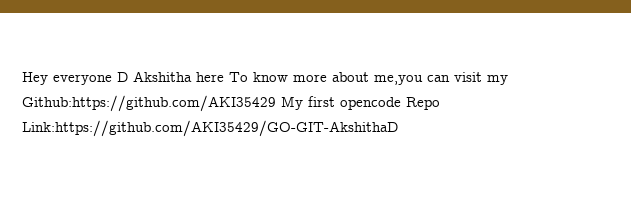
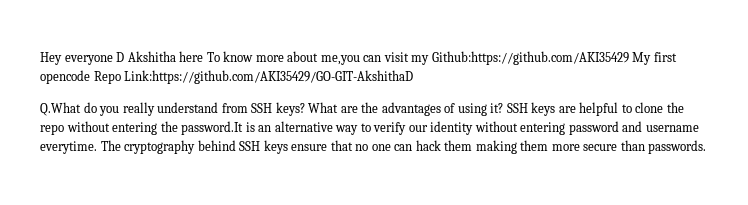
(398, 128) none -> [40,102,684,116] [40,121,699,135] [40,140,707,154] // Q.What do you really understand from SSH keys? What are the advantages of using it? SSH keys are helpful to clone the repo without entering the password.It is an alternative way to verify our identity without entering password and username everytime. The cryptography behind SSH keys ensure that no one can hack them making them more secure than passwords.

